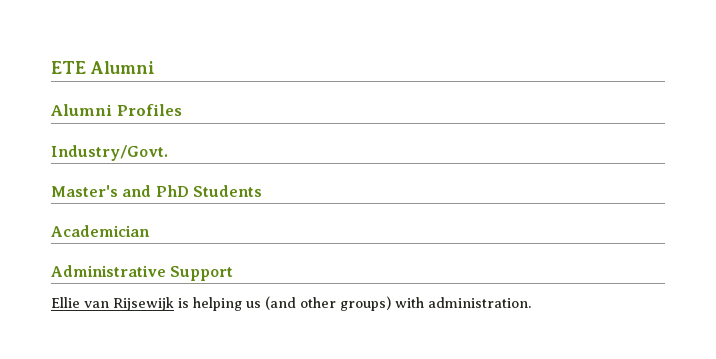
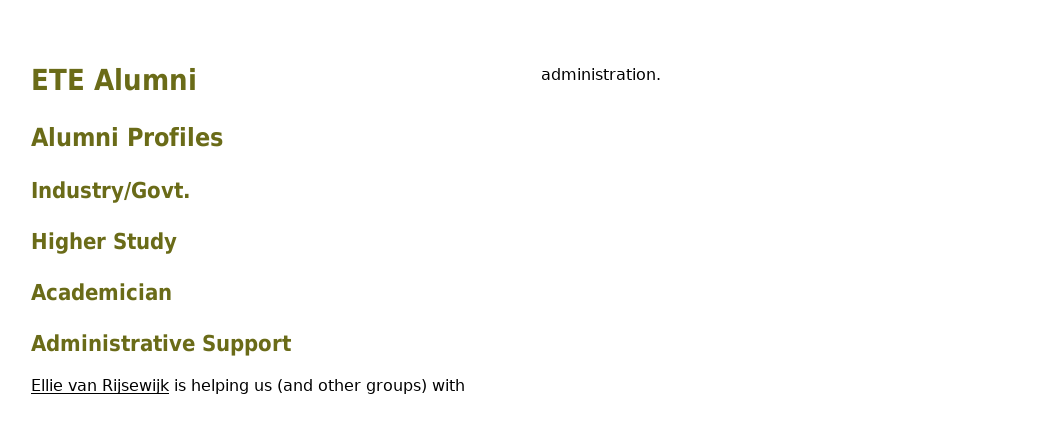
[51,185,262,197] Master's and PhD Students -> [31,232,177,254] Higher Study

